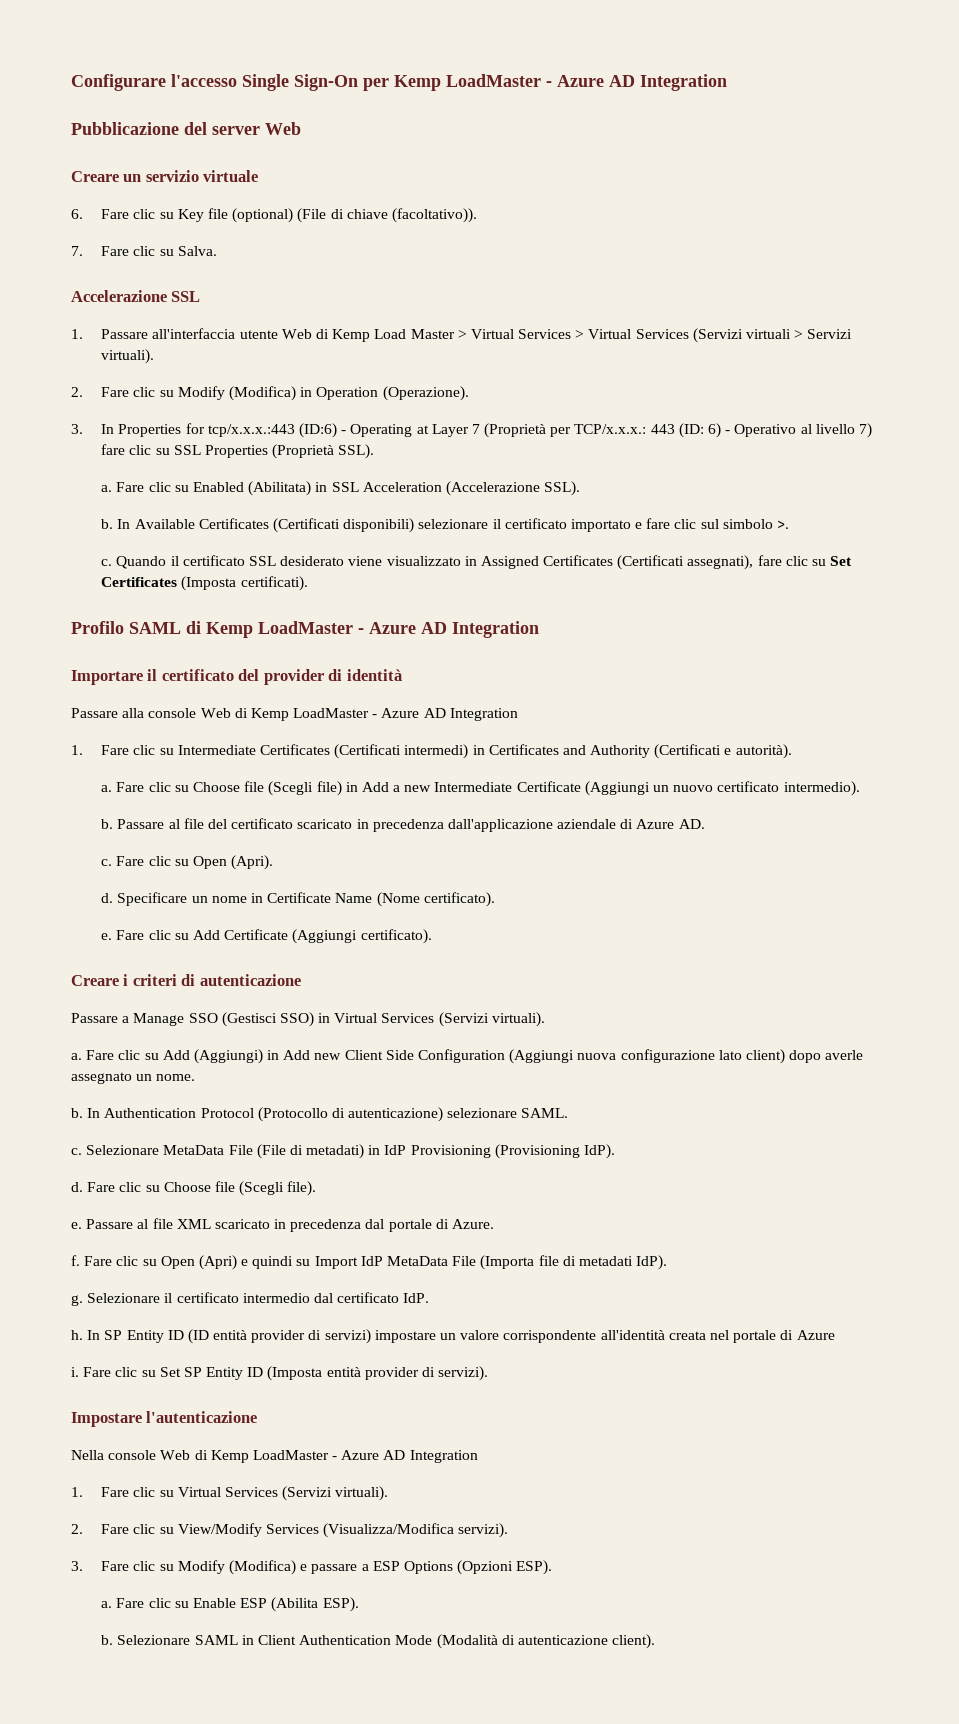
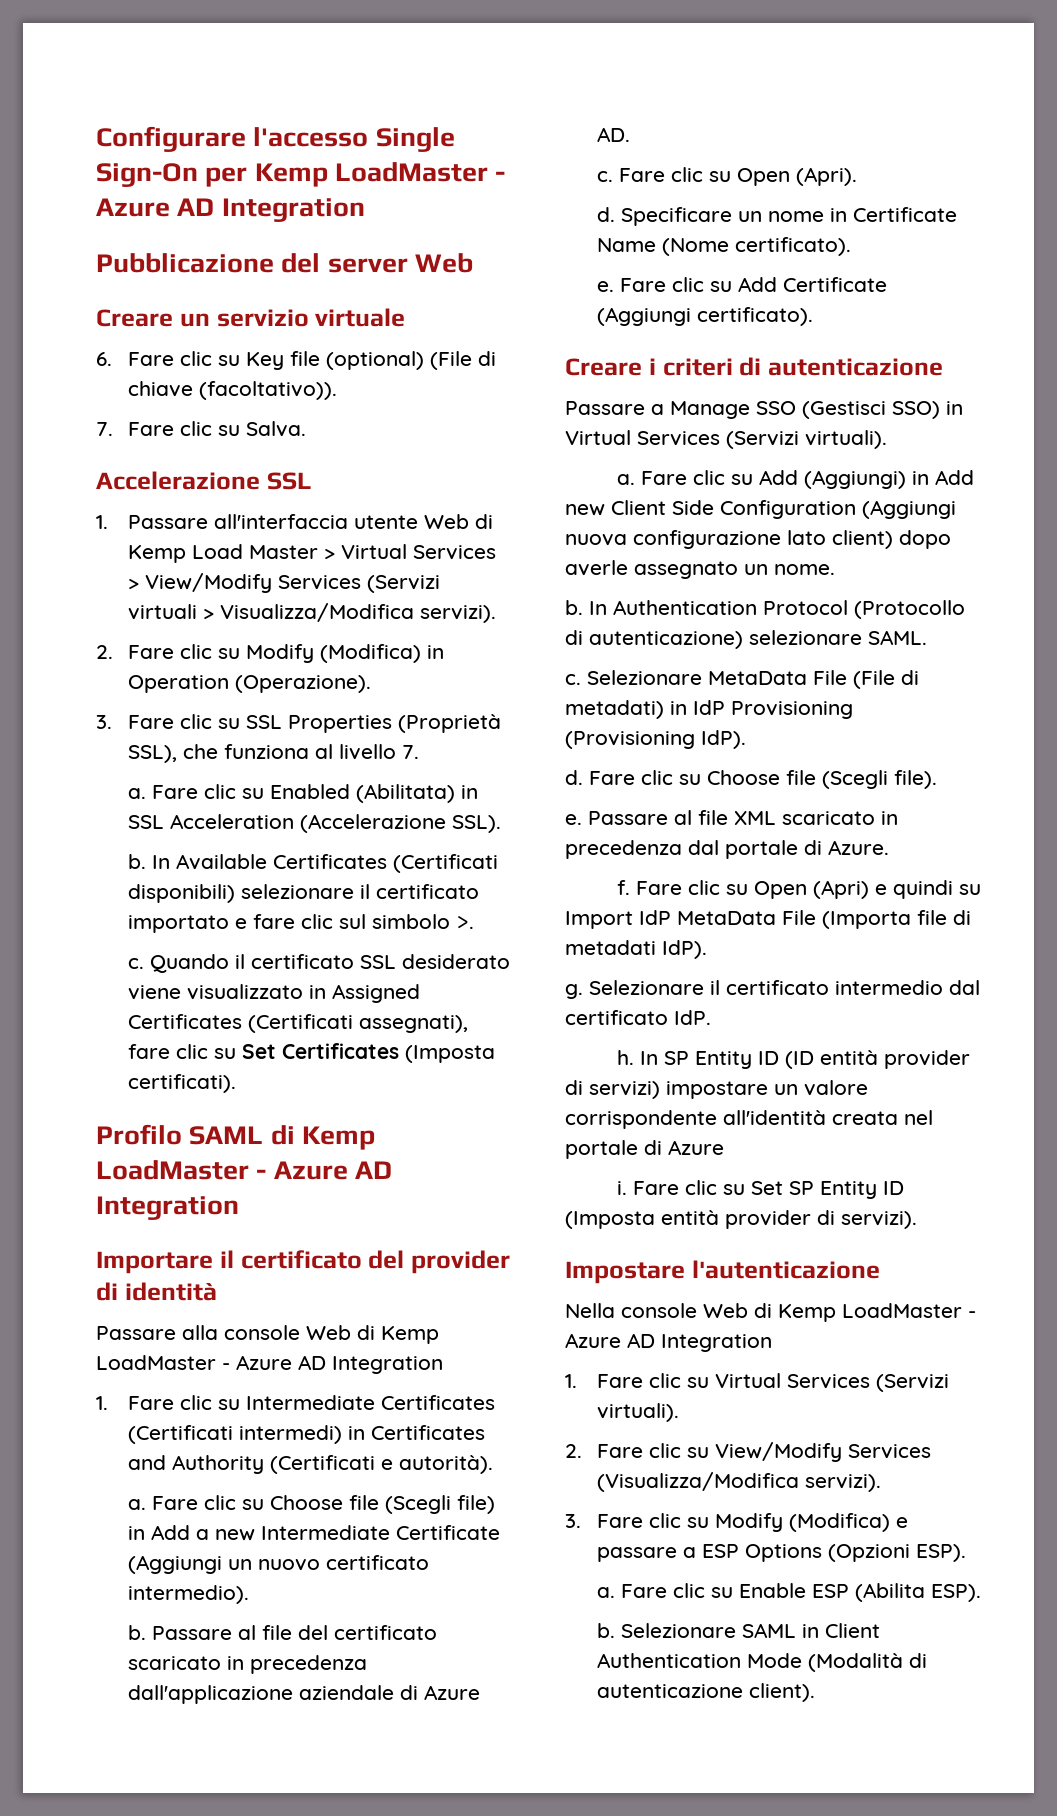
[588,329,632,339] Virtual -> [144,573,272,593] View/Modify
[807,329,853,339] [101,349,155,364] Servizi virtuali). -> [219,603,496,623] Visualizza/Modifica servizi).
[101,423,872,438] [101,444,126,455] In Properties for tcp/x.x.x.:443 (ID:6) - Operating at Layer 7 (Proprietà per TCP/x.x.x.: 443 (ID: 6) - Operativo al livello 7) fare -> [127,715,174,729] Fare
[338,444,375,459] SSL). -> [127,744,419,763] SSL), che funziona al livello 7.

